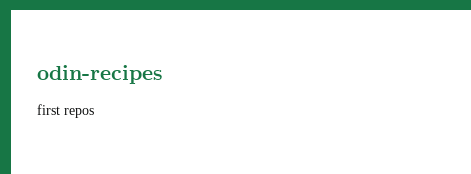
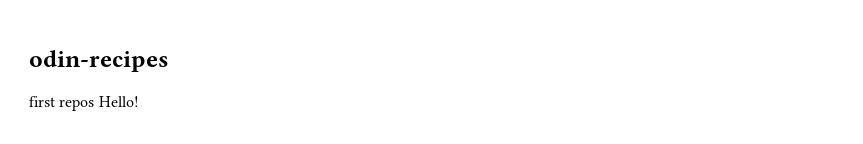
(94, 113) none -> [98,96,139,107] Hello!

